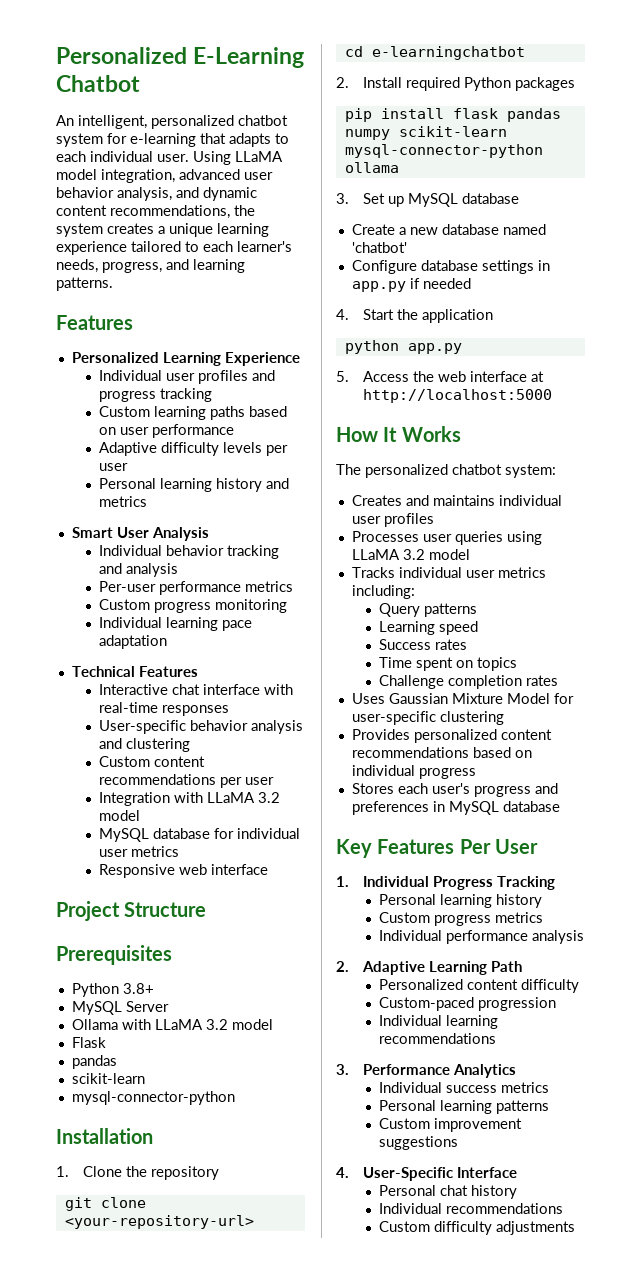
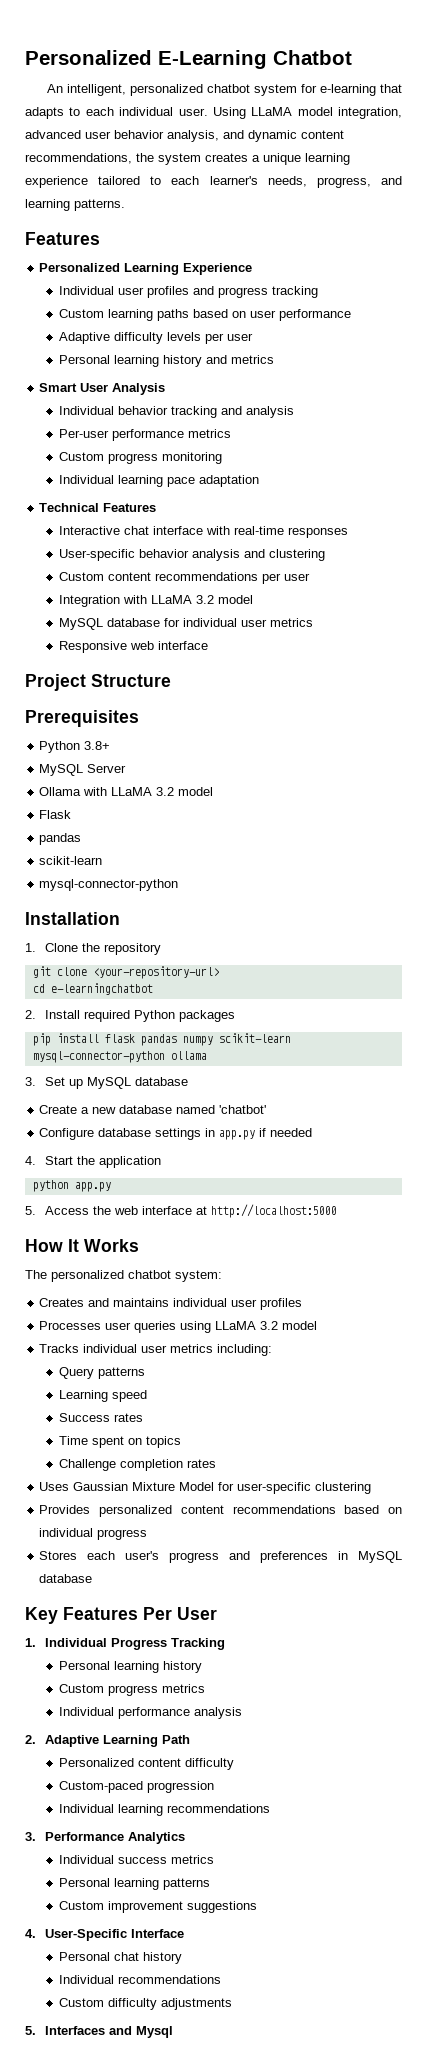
(576, 1228) none -> [25,2026,173,2038] // 5. Interfaces and Mysql

